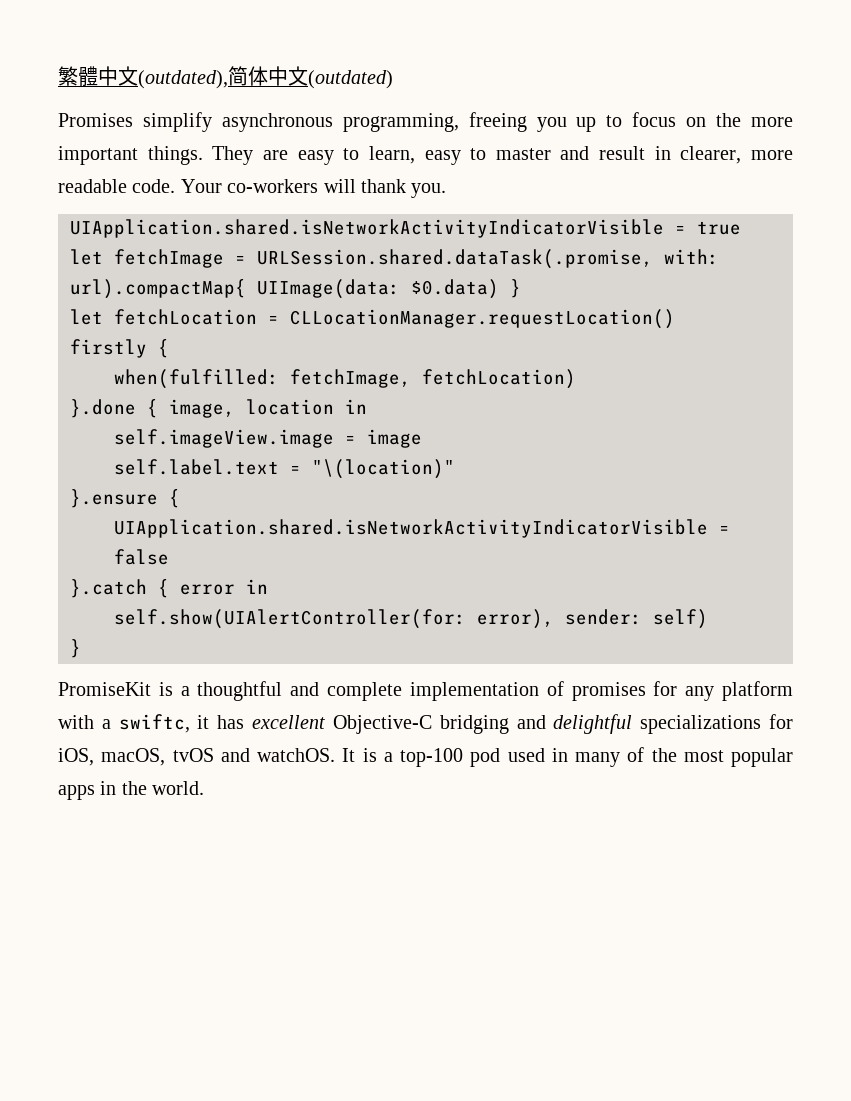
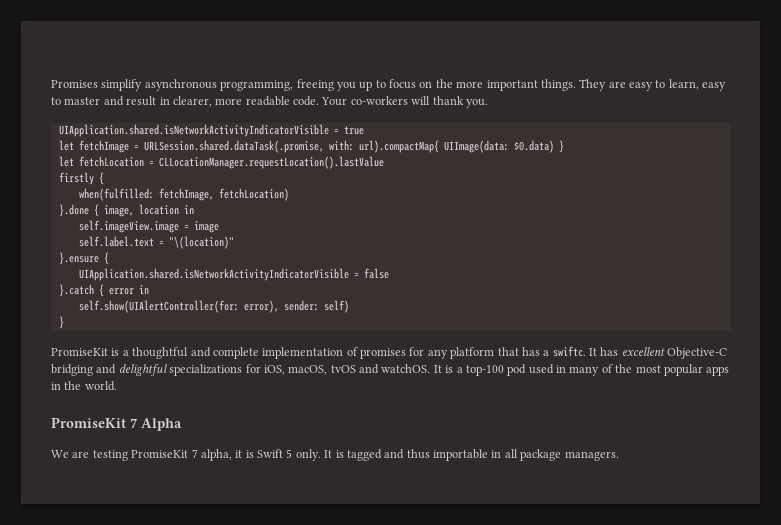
[58,66,393,89] 繁體中文(outdated),简体中文(outdated) // -> (51, 84) none
[290,309,675,329] CLLocationManager.requestLocation() -> [158,156,384,169] CLLocationManager.requestLocation().lastValue
[58,714,210,733] with a swiftc, it -> [497,346,597,357] that has a swiftc. It
(205, 788) none -> [51,417,182,431] [51,449,619,461] // PromiseKit 7 Alpha // We are testing PromiseKit 7 alpha, it is Swift 5 only. It is tagged and thus importable in all package managers.

